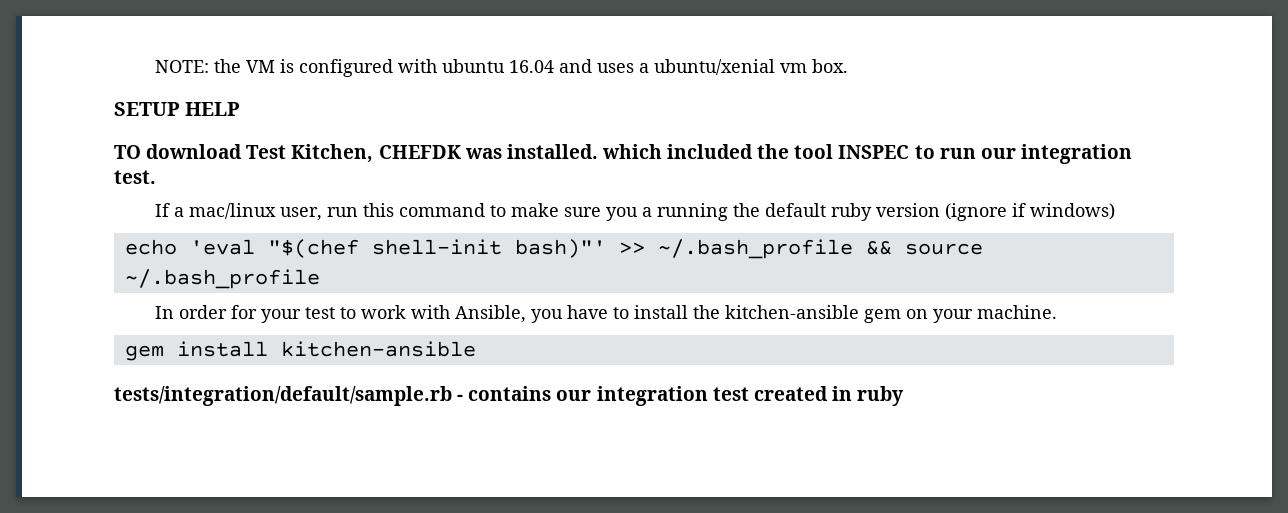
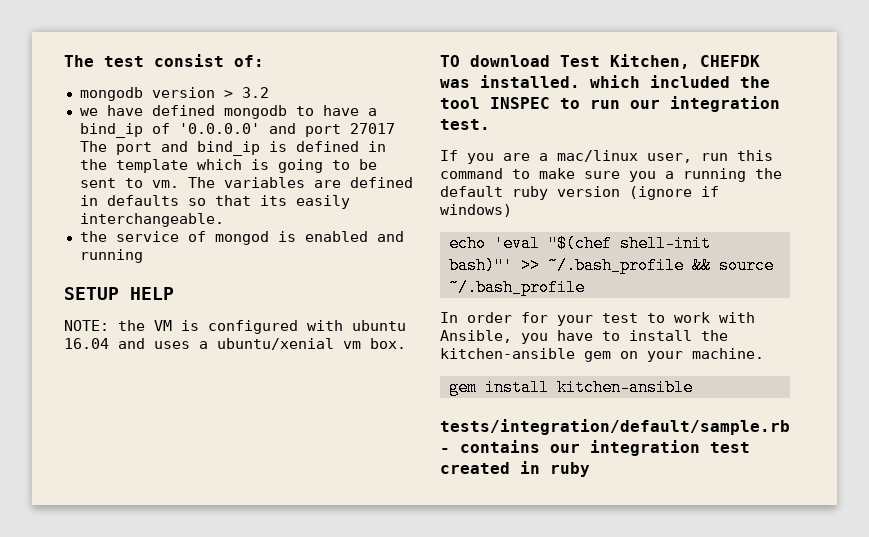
(155, 66) none -> [64,54,264,67] [79,87,269,101] [79,105,377,119] [79,123,395,138] [79,141,386,156] [79,159,377,173] [79,177,413,188] [79,195,350,209] [79,213,224,227] [79,231,404,245] [79,249,143,263] [64,287,174,300] The test consist of: // mongodb version > 3.2 // we have defined mongodb to have a bind_ip of '0.0.0.0' and port 27017 The port and bind_ip is defined in the template which is going to be sent to vm. The variables are defined in defaults so that its easily interchangeable. // the service of mongod is enabled and running // SETUP HELP //
[114,102,241,116] // SETUP HELP -> (406, 343) none
(171, 210) none -> [467,153,530,164] you are

